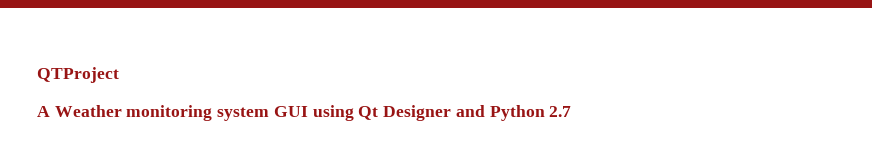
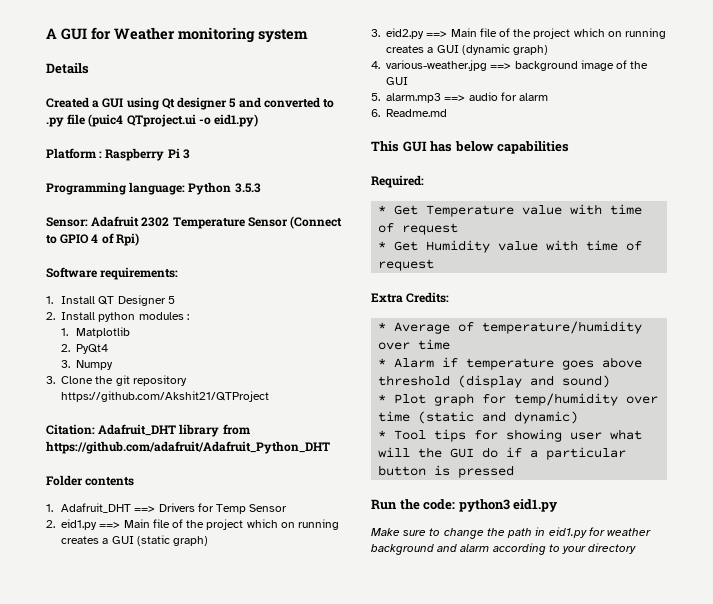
[37,67,119,83] [37,106,50,117] QTProject // A -> [46,27,111,40] A GUI for
[273,105,572,121] GUI using Qt Designer and Python 2.7 -> [46,63,89,74] [46,97,335,110] [46,114,259,127] [46,148,190,161] [46,182,261,195] [46,216,343,229] [46,233,139,246] [46,267,179,280] [46,295,175,306] [46,312,189,322] [61,327,131,338] [61,344,109,354] [61,360,114,370] [46,375,187,386] [61,391,270,402] [46,424,250,437] [46,441,330,454] [46,475,135,486] [46,503,288,514] [46,519,340,530] [61,535,208,546] [371,28,667,39] [386,44,548,55] [371,60,649,71] [386,77,409,85] [371,92,548,103] [371,109,448,117] [371,141,570,154] [371,175,424,188] [378,204,643,217] [378,223,459,235] [378,240,643,253] [378,259,435,271] [371,292,450,303] [378,321,643,334] [378,339,451,350] [378,357,643,370] [378,375,611,388] [378,393,659,406] [378,411,579,424] [378,429,643,442] [378,447,627,460] [378,465,515,478] [371,499,559,512] [371,527,652,539] [371,543,637,555] // Details // Created a GUI using Qt designer 5 and converted to .py file (puic4 QTproject.ui -o eid1.py) // Platform : Raspberry Pi 3 // Programming language: Python 3.5.3 // Sensor: Adafruit 2302 Temperature Sensor (Connect to GPIO 4 of Rpi) // Software requirements: // 1. Install QT Designer 5 // 2. Install python modules : // 1. Matplotlib // 2. PyQt4 // 3. Numpy // 3. Clone the git repository https://github.com/Akshit21/QTProject // Citation: Adafruit_DHT library from https://github.com/adafruit/Adafruit_Python_DHT // Folder contents // 1. Adafruit_DHT ==> Drivers for Temp Sensor // 2. eid1.py ==> Main file of the project which on running creates a GUI (static graph) // 3. eid2.py ==> Main file of the project which on running creates a GUI (dynamic graph) // 4. various-weather.jpg ==> background image of the GUI // 5. alarm.mp3 ==> audio for alarm // 6. Readme.md // This GUI has below capabilities // Required: // * Get Temperature value with time of request // * Get Humidity value with time of request // Extra Credits: // * Average of temperature/humidity over time // * Alarm if temperature goes above threshold (display and sound) // * Plot graph for temp/humidity over time (static and dynamic) // * Tool tips for showing user what will the GUI do if a particular button is pressed // Run the code: python3 eid1.py // Make sure to change the path in eid1.py for weather background and alarm according to your directory

